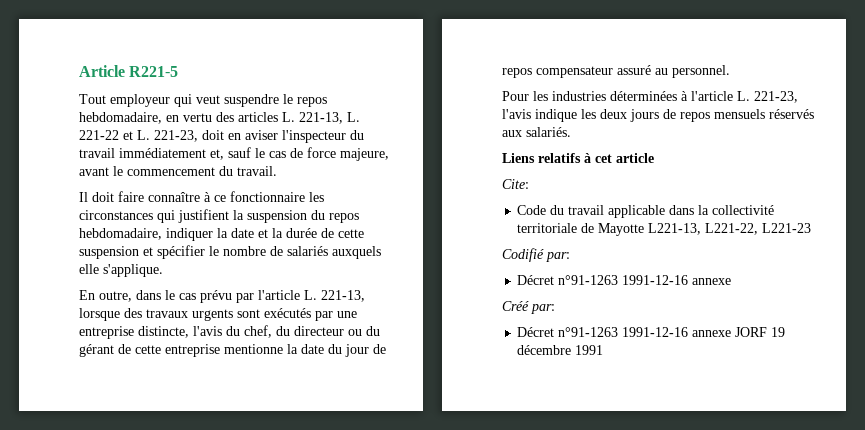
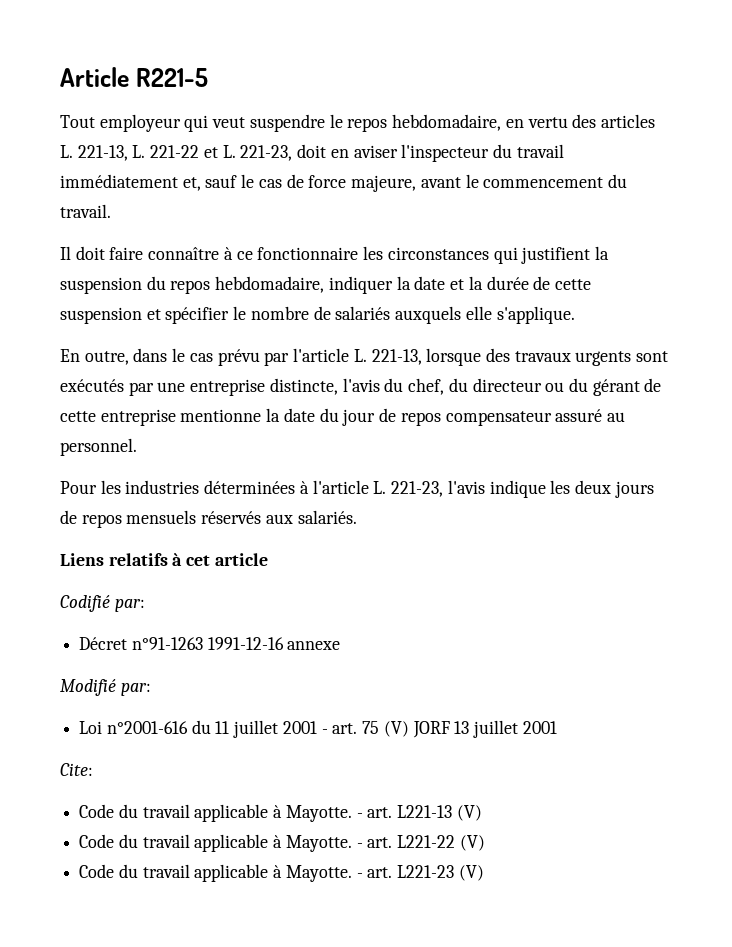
[502,179,529,189] [517,205,775,218] [517,223,812,236] // Cite: // Code du travail applicable dans la collectivité territoriale de Mayotte L221-13, L221-22, L221-23 -> (268, 559) none
[502,301,555,314] [517,327,786,337] [517,345,604,355] Créé par: // Décret n°91-1263 1991-12-16 annexe JORF 19 décembre 1991 -> [60,679,151,696] [79,720,557,738] [60,763,93,776] [79,804,482,822] [79,834,485,852] [79,864,484,882] Modifié par: // Loi n°2001-616 du 11 juillet 2001 - art. 75 (V) JORF 13 juillet 2001 // Cite: // Code du travail applicable à Mayotte. - art. L221-13 (V) // Code du travail applicable à Mayotte. - art. L221-22 (V) // Code du travail applicable à Mayotte. - art. L221-23 (V)

